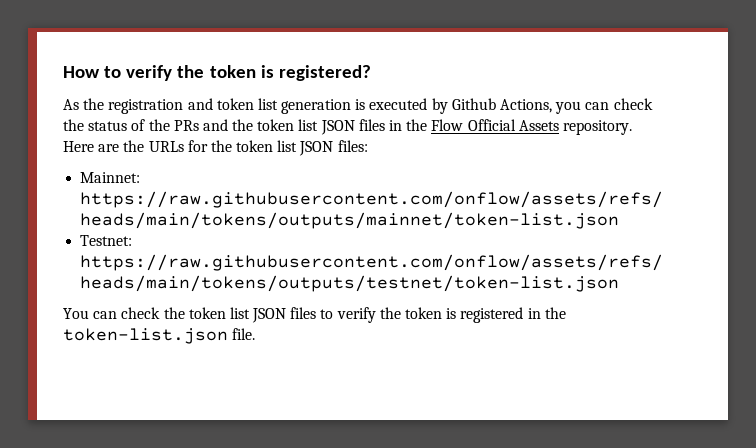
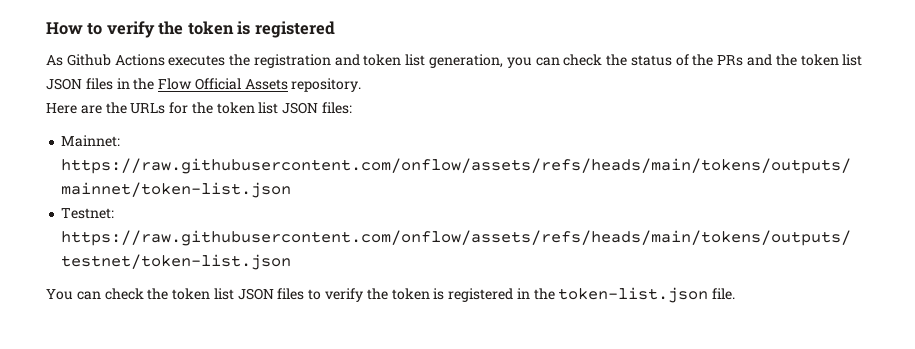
[278,65,371,81] registered? -> [254,21,335,38] registered
(79, 104) none -> [66,54,226,66] Github Actions executes
[281,98,553,114] generation is executed by Github Actions, -> [429,54,504,68] generation,

